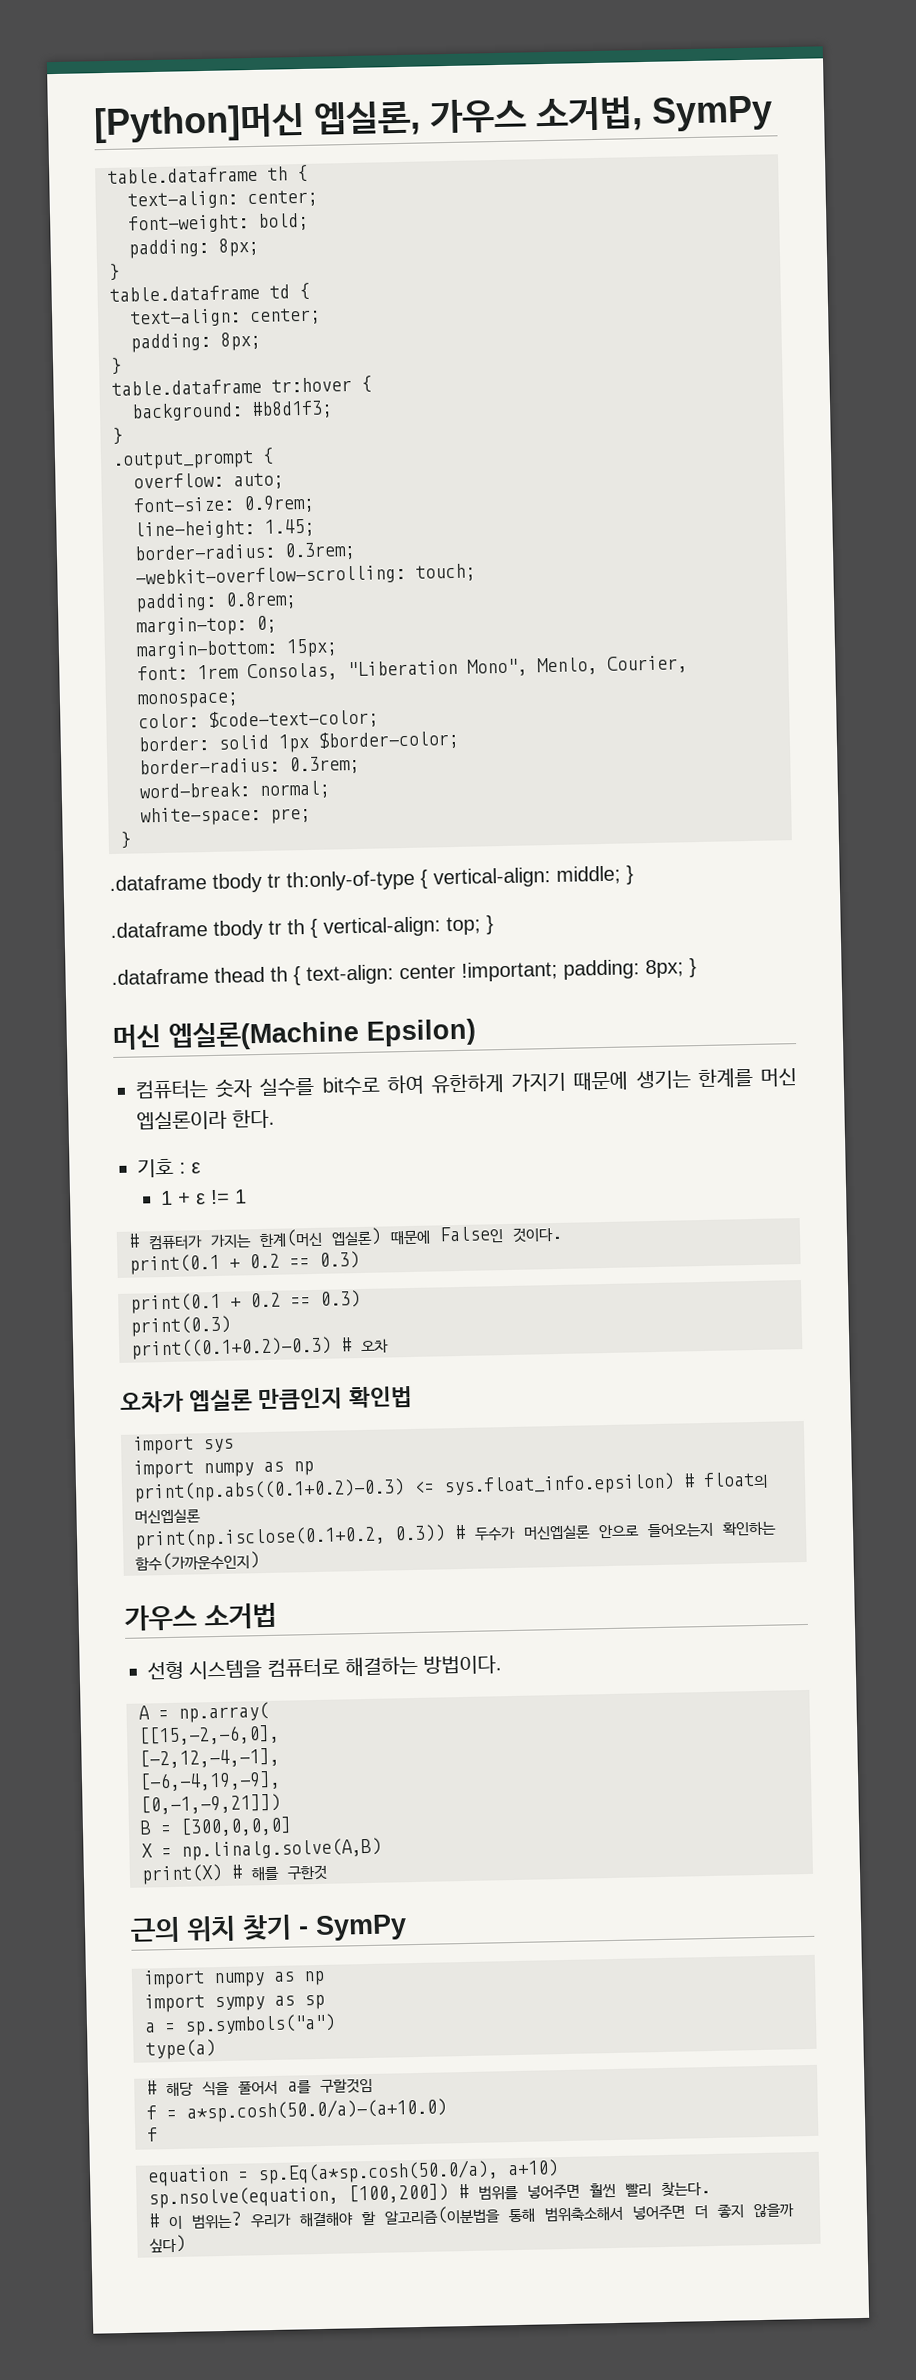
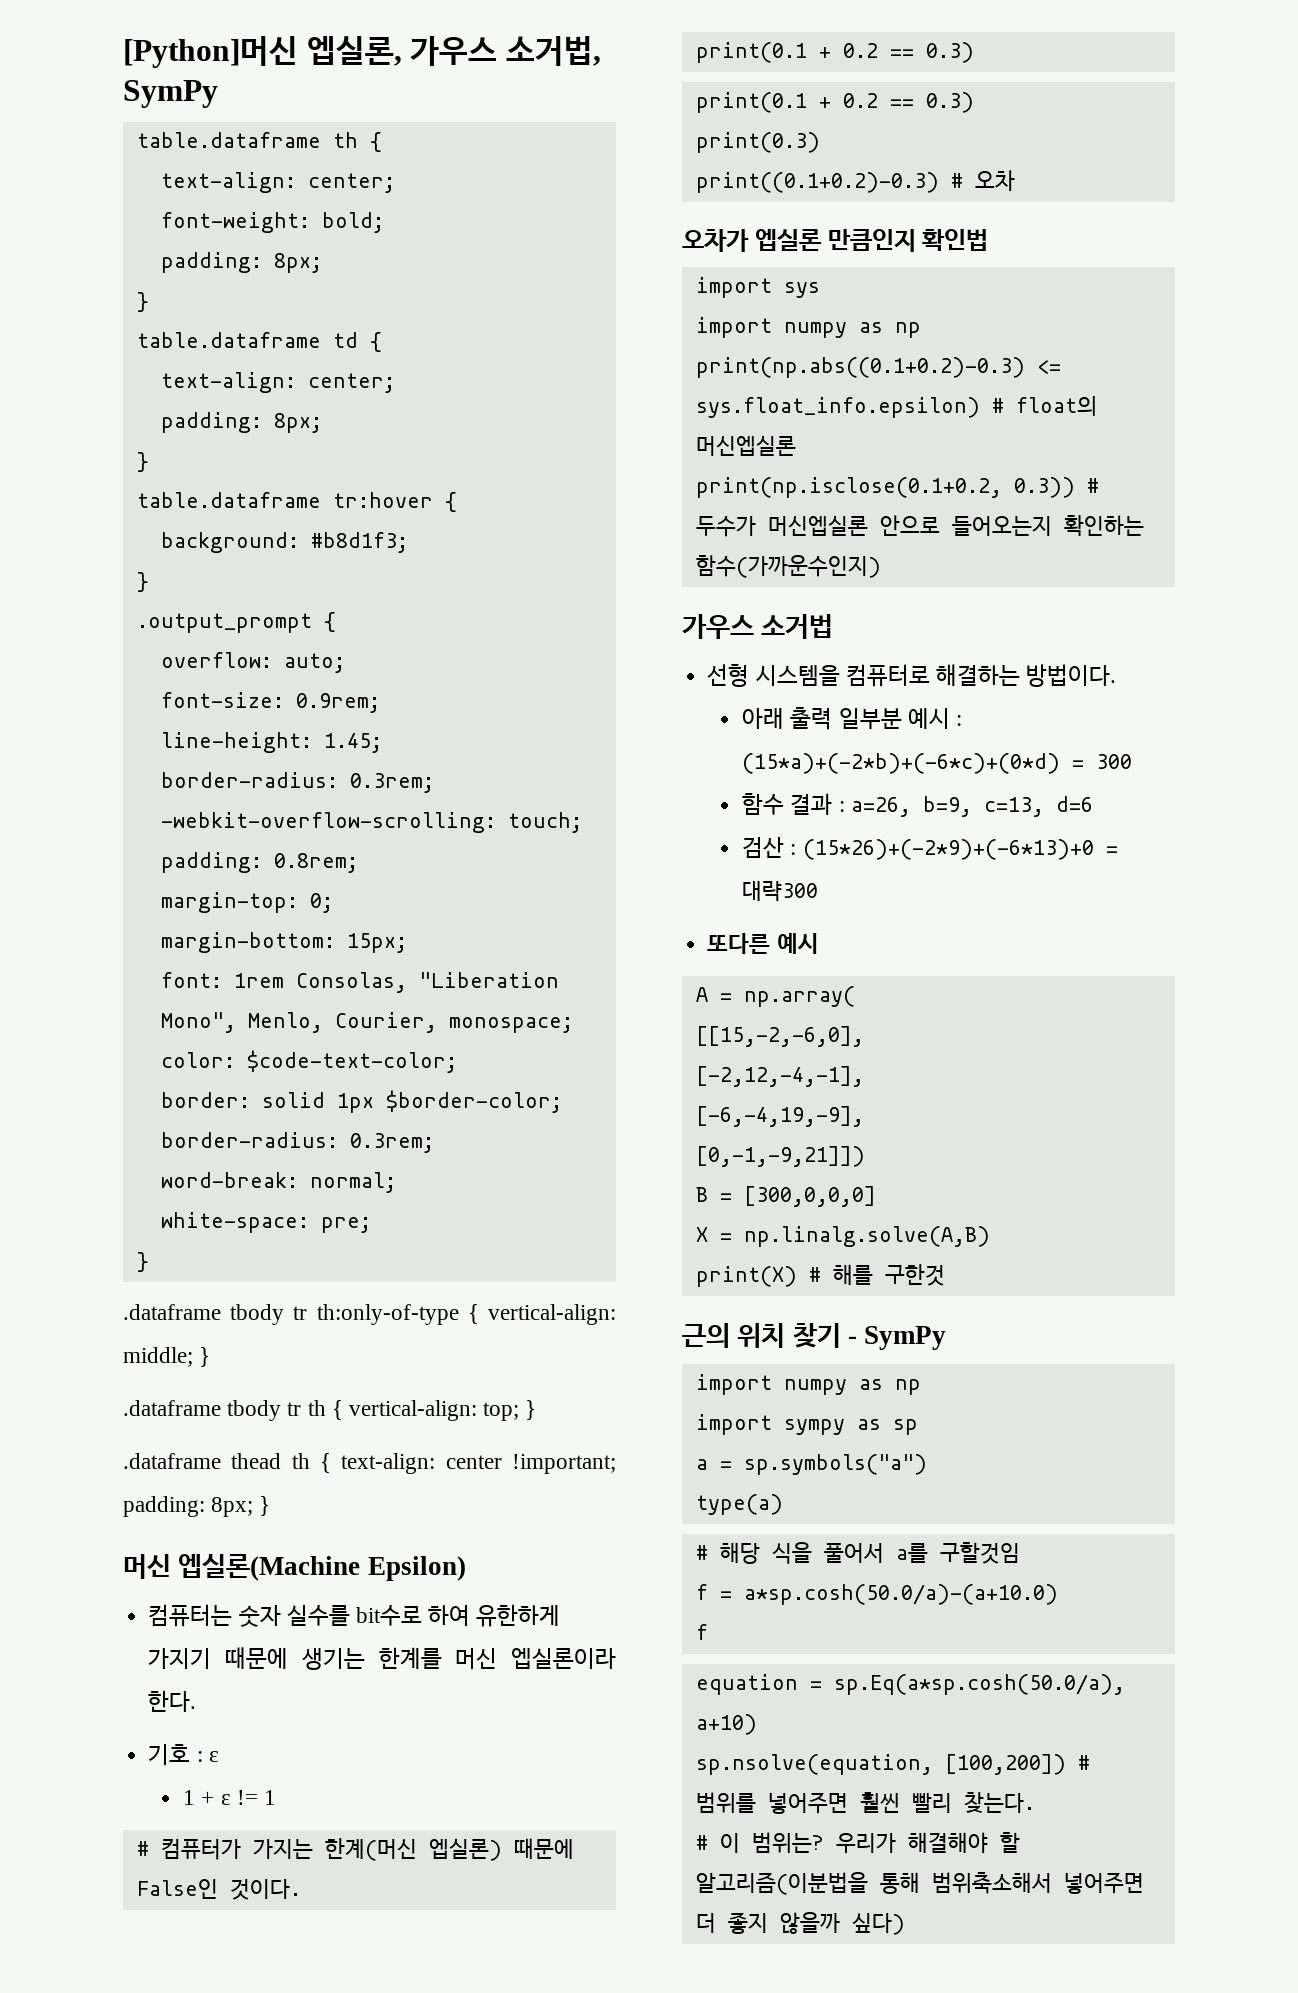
(502, 1664) none -> [742,707,962,730] [742,753,1133,774] [742,793,1093,817] [742,837,1118,860] [742,881,819,902] [707,933,819,954] // 아래 출력 일부분 예시 : (15*a)+(-2*b)+(-6*c)+(0*d) = 300 // 함수 결과 : a=26, b=9, c=13, d=6 // 검산 : (15*26)+(-2*9)+(-6*13)+0 = 대략300 // 또다른 예시

